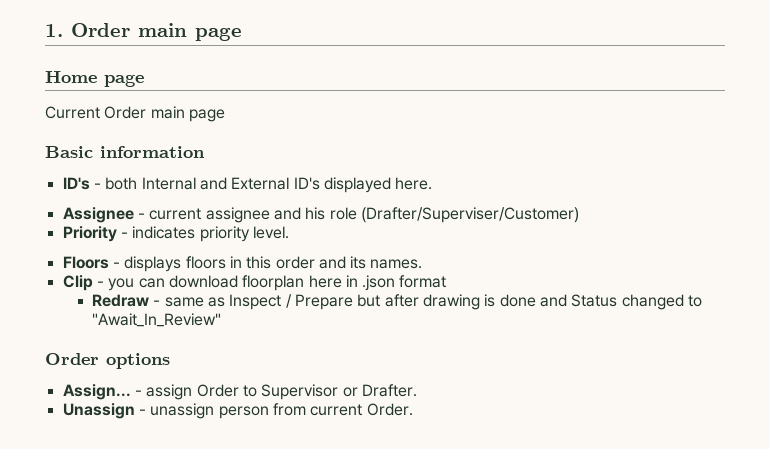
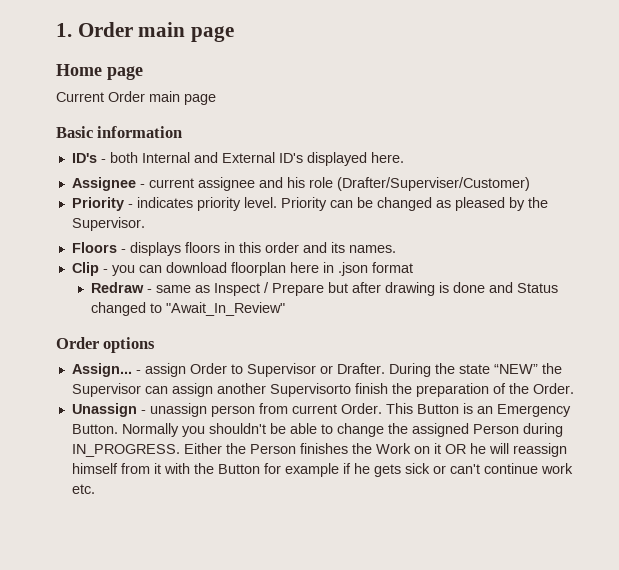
(289, 232) none -> [280,197,548,211] [71,217,145,231] Priority can be changed as pleased by the Supervisor.
(417, 390) none -> [388,363,562,377] [71,383,574,397] During the state “NEW” the Supervisor can assign another Supervisorto finish the preparation of the Order.
(413, 409) none -> [385,403,571,417] [71,423,563,437] [71,443,567,457] [71,463,573,477] [71,484,95,494] This Button is an Emergency Button. Normally you shouldn't be able to change the assigned Person during IN_PROGRESS. Either the Person finishes the Work on it OR he will reassign himself from it with the Button for example if he gets sick or can't continue work etc.

